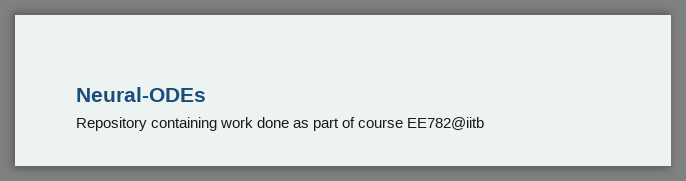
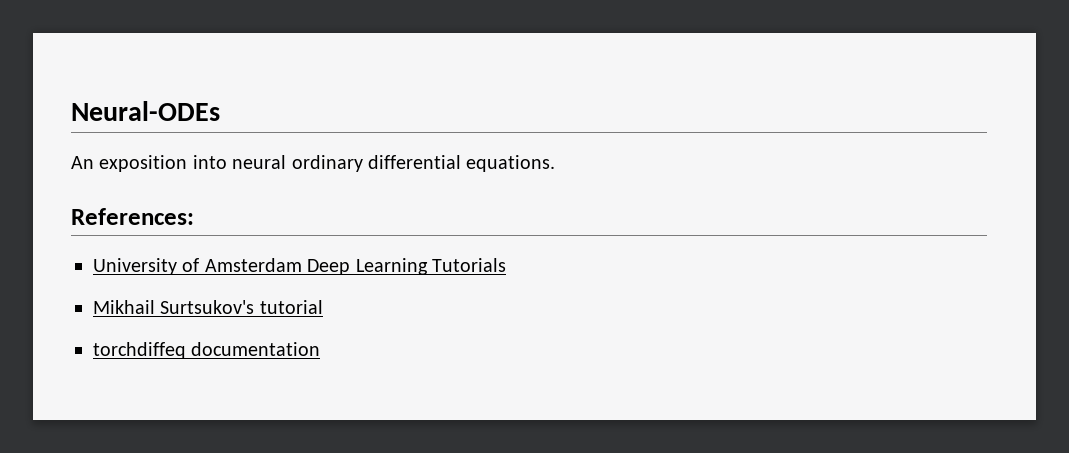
[76,117,485,131] Repository containing work done as part of course EE782@iitb -> [71,155,556,172] [71,208,194,225] [93,258,506,275] [93,300,323,314] [93,342,321,359] An exposition into neural ordinary differential equations. // References: // University of Amsterdam Deep Learning Tutorials // Mikhail Surtsukov's tutorial // torchdiffeq documentation

